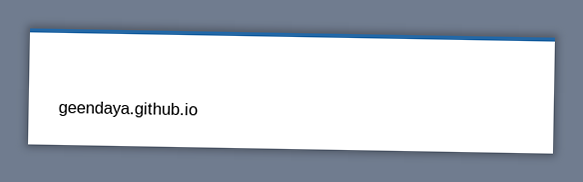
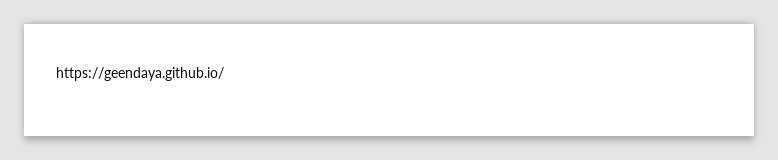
[58,100,198,119] geendaya.github.io -> [56,67,224,81] https://geendaya.github.io/

